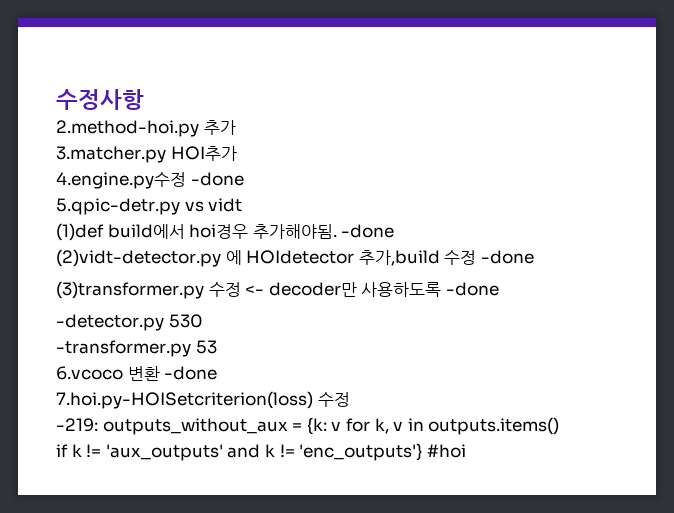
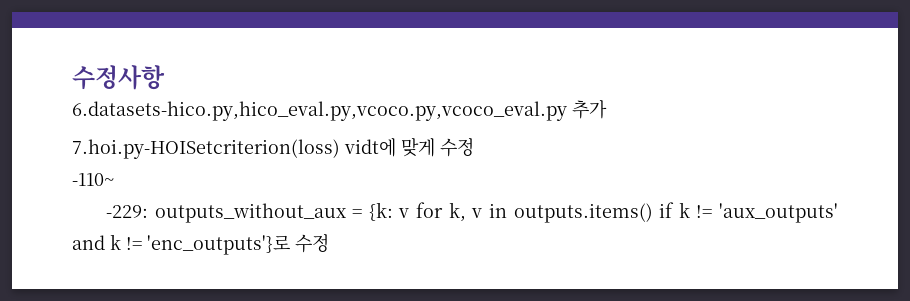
[56,120,199,137] 2.method-hoi.py -> [72,101,567,121] 6.datasets-hico.py,hico_eval.py,vcoco.py,vcoco_eval.py
[56,146,237,163] [56,172,244,189] [56,198,243,215] [56,223,395,241] [56,249,534,267] [56,281,499,299] [56,314,203,331] [56,340,217,357] [56,366,218,381] // 3.matcher.py HOI추가 // 4.engine.py수정 -done // 5.qpic-detr.py vs vidt // (1)def build에서 hoi경우 추가해야됨. -done // (2)vidt-detector.py 에 HOIdetector 추가,build 수정 -done // (3)transformer.py 수정 <- decoder만 사용하도록 -done // -detector.py 530 // -transformer.py 53 // 6.vcoco 변환 -done -> (607, 109) none
(313, 400) none -> [344,137,435,157] vidt에 맞게
[56,418,98,432] -219: -> [72,173,114,186] [105,205,148,218] -110~ // -229:
[299,443,466,461] 'enc_outputs'} #hoi -> [147,234,329,255] 'enc_outputs'}로 수정

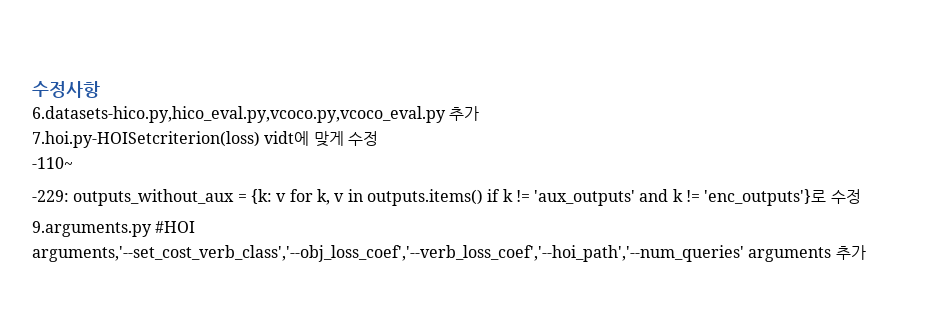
(329, 243) none -> [32,221,196,237] [32,245,866,262] // 9.arguments.py #HOI arguments,'--set_cost_verb_class','--obj_loss_coef','--verb_loss_coef','--hoi_path','--num_queries' arguments 추가

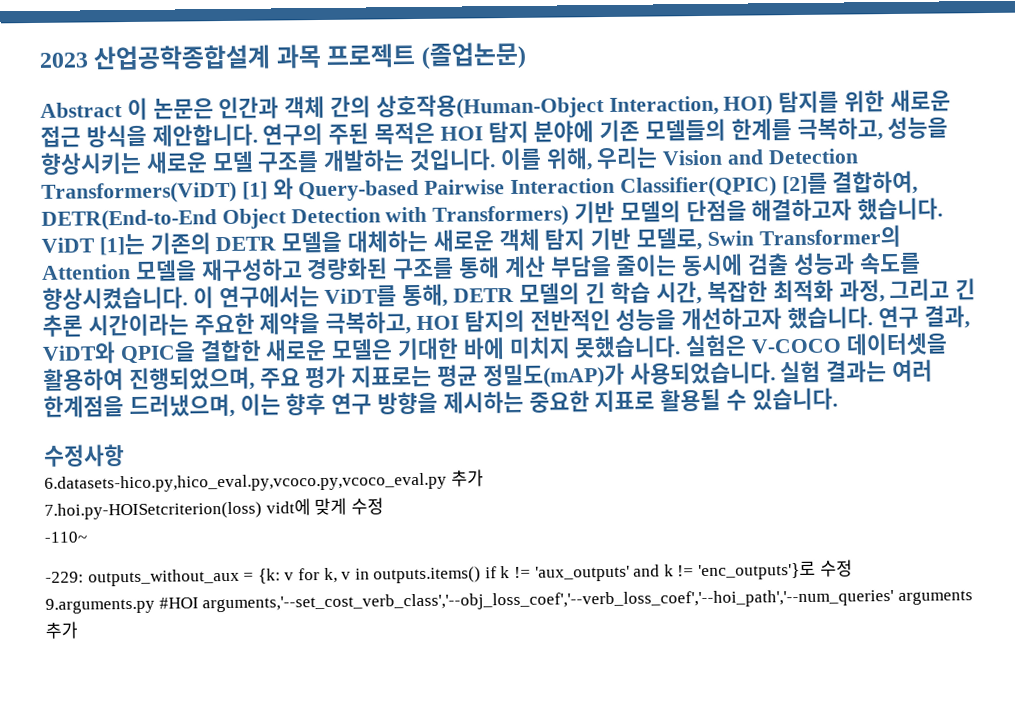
(32, 89) none -> [39,41,527,71] [40,89,951,121] [40,116,949,148] [40,146,859,175] [41,170,919,204] [41,197,944,231] [41,224,901,256] [42,251,921,282] [42,278,977,310] [42,305,970,337] [42,332,948,365] [43,359,934,392] [43,387,838,419] 2023 산업공학종합설계 과목 프로젝트 (졸업논문) // Abstract 이 논문은 인간과 객체 간의 상호작용(Human-Object Interaction, HOI) 탐지를 위한 새로운 접근 방식을 제안합니다. 연구의 주된 목적은 HOI 탐지 분야에 기존 모델들의 한계를 극복하고, 성능을 향상시키는 새로운 모델 구조를 개발하는 것입니다. 이를 위해, 우리는 Vision and Detection Transformers(ViDT) [1] 와 Query-based Pairwise Interaction Classifier(QPIC) [2]를 결합하여, DETR(End-to-End Object Detection with Transformers) 기반 모델의 단점을 해결하고자 했습니다. ViDT [1]는 기존의 DETR 모델을 대체하는 새로운 객체 탐지 기반 모델로, Swin Transformer의 Attention 모델을 재구성하고 경량화된 구조를 통해 계산 부담을 줄이는 동시에 검출 성능과 속도를 향상시켰습니다. 이 연구에서는 ViDT를 통해, DETR 모델의 긴 학습 시간, 복잡한 최적화 과정, 그리고 긴 추론 시간이라는 주요한 제약을 극복하고, HOI 탐지의 전반적인 성능을 개선하고자 했습니다. 연구 결과, ViDT와 QPIC을 결합한 새로운 모델은 기대한 바에 미치지 못했습니다. 실험은 V-COCO 데이터셋을 활용하여 진행되었으며, 주요 평가 지표로는 평균 정밀도(mAP)가 사용되었습니다. 실험 결과는 여러 한계점을 드러냈으며, 이는 향후 연구 방향을 제시하는 중요한 지표로 활용될 수 있습니다. //

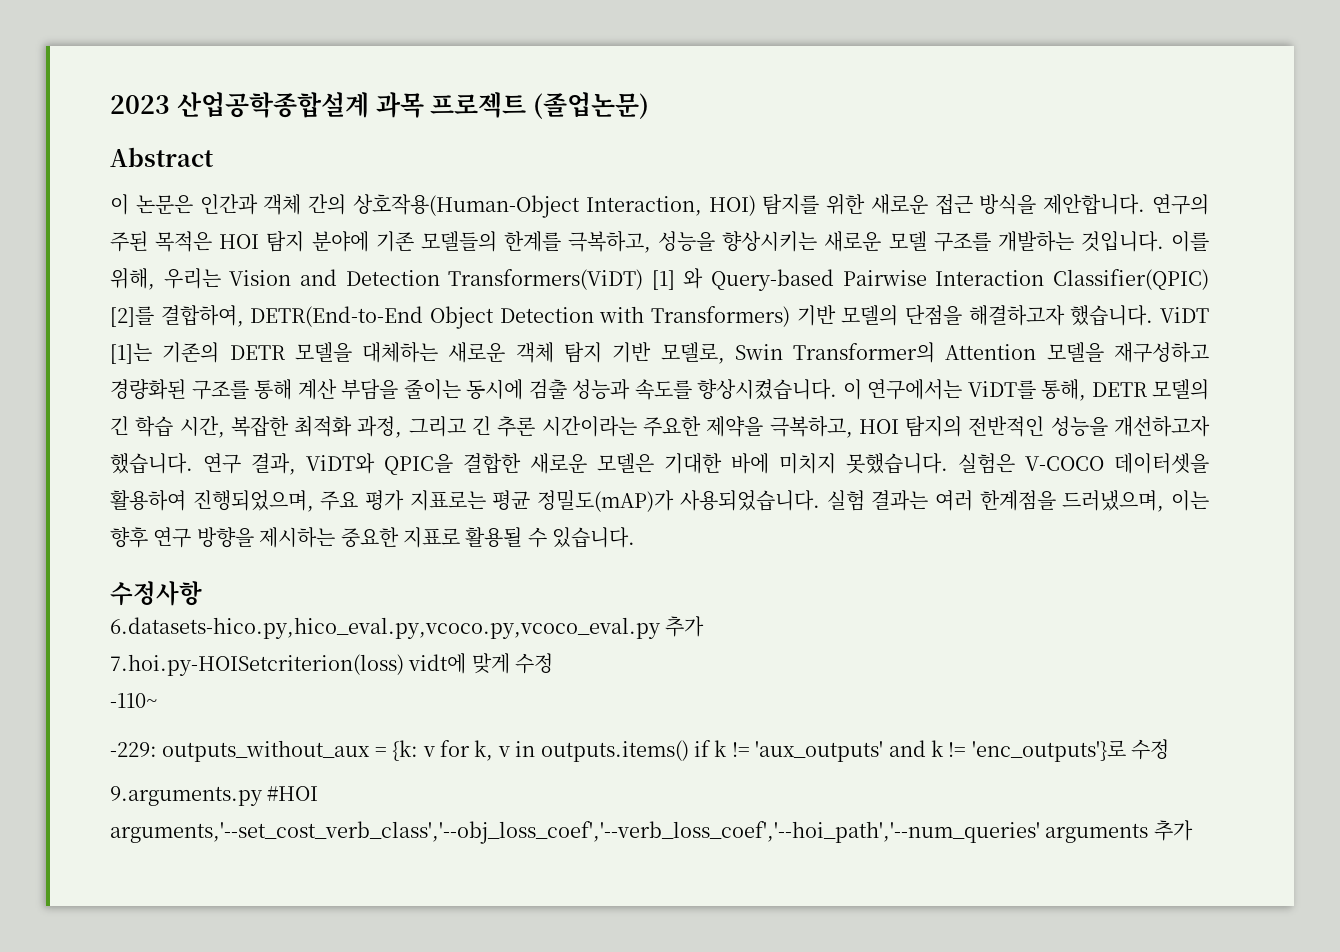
(123, 110) none -> (214, 157) //

